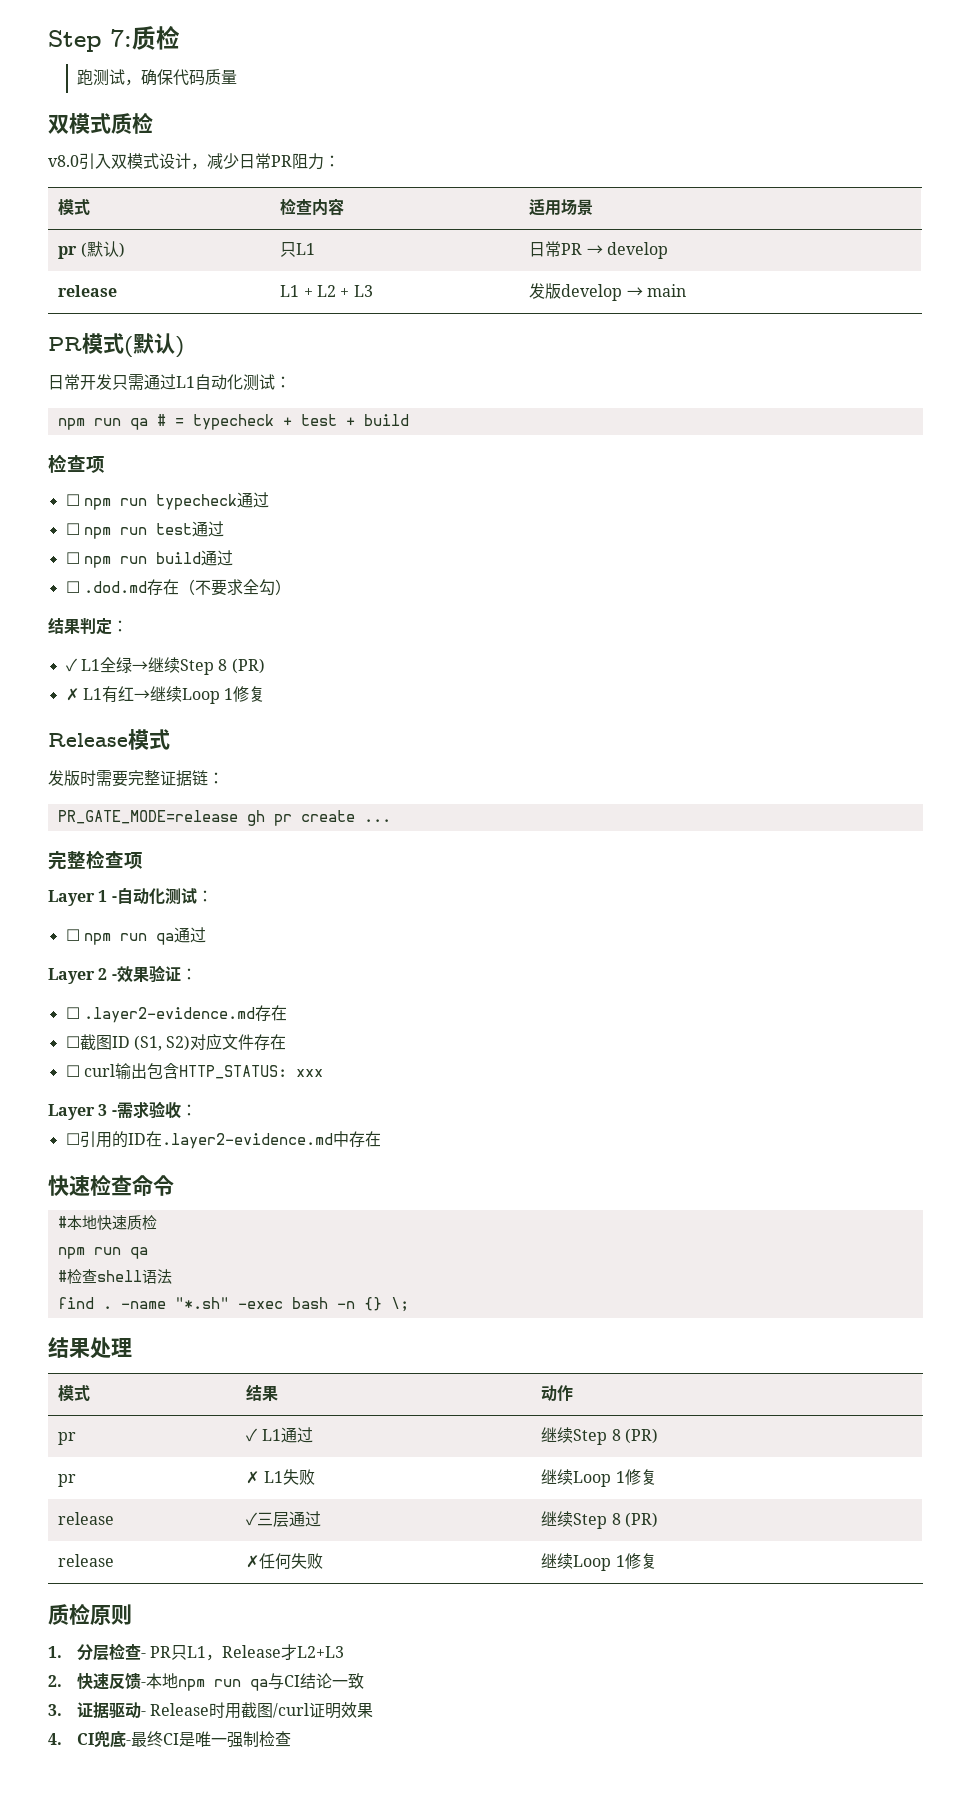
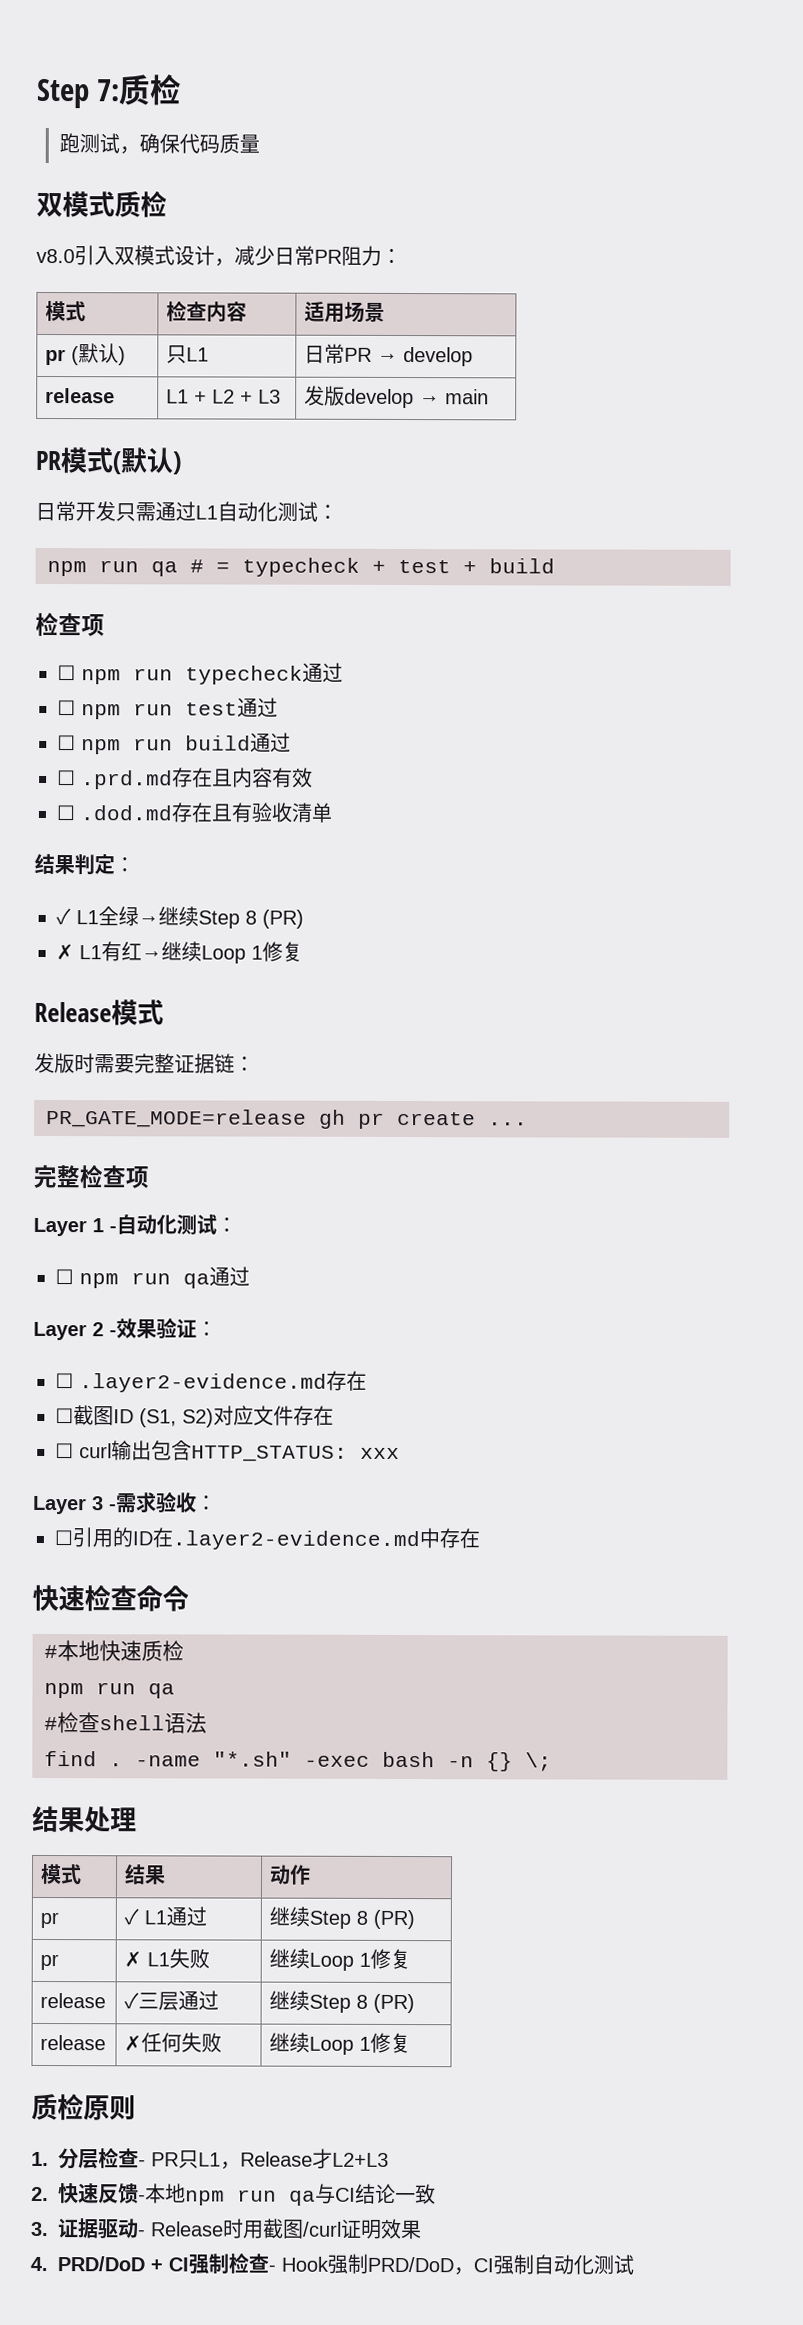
(233, 558) none -> [57,767,313,790] // ☐ .prd.md存在且内容有效
[178,579,291,596] （不要求全勾） -> [211,802,333,823] 且有验收清单
[77,1730,292,1748] CI兜底-最终CI是唯一强制检查 -> [57,2252,634,2276] PRD/DoD + CI强制检查- Hook强制PRD/DoD，CI强制自动化测试

